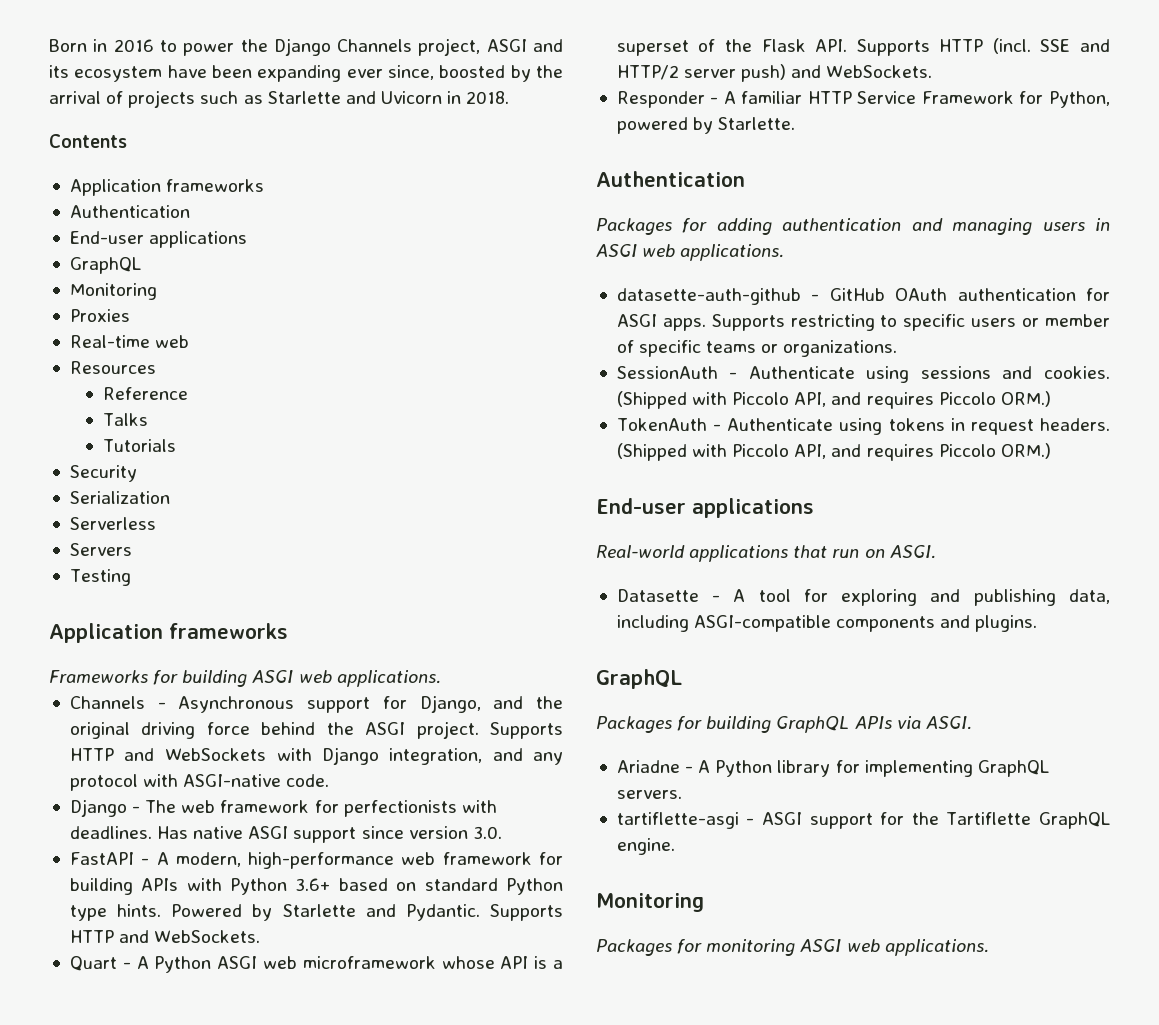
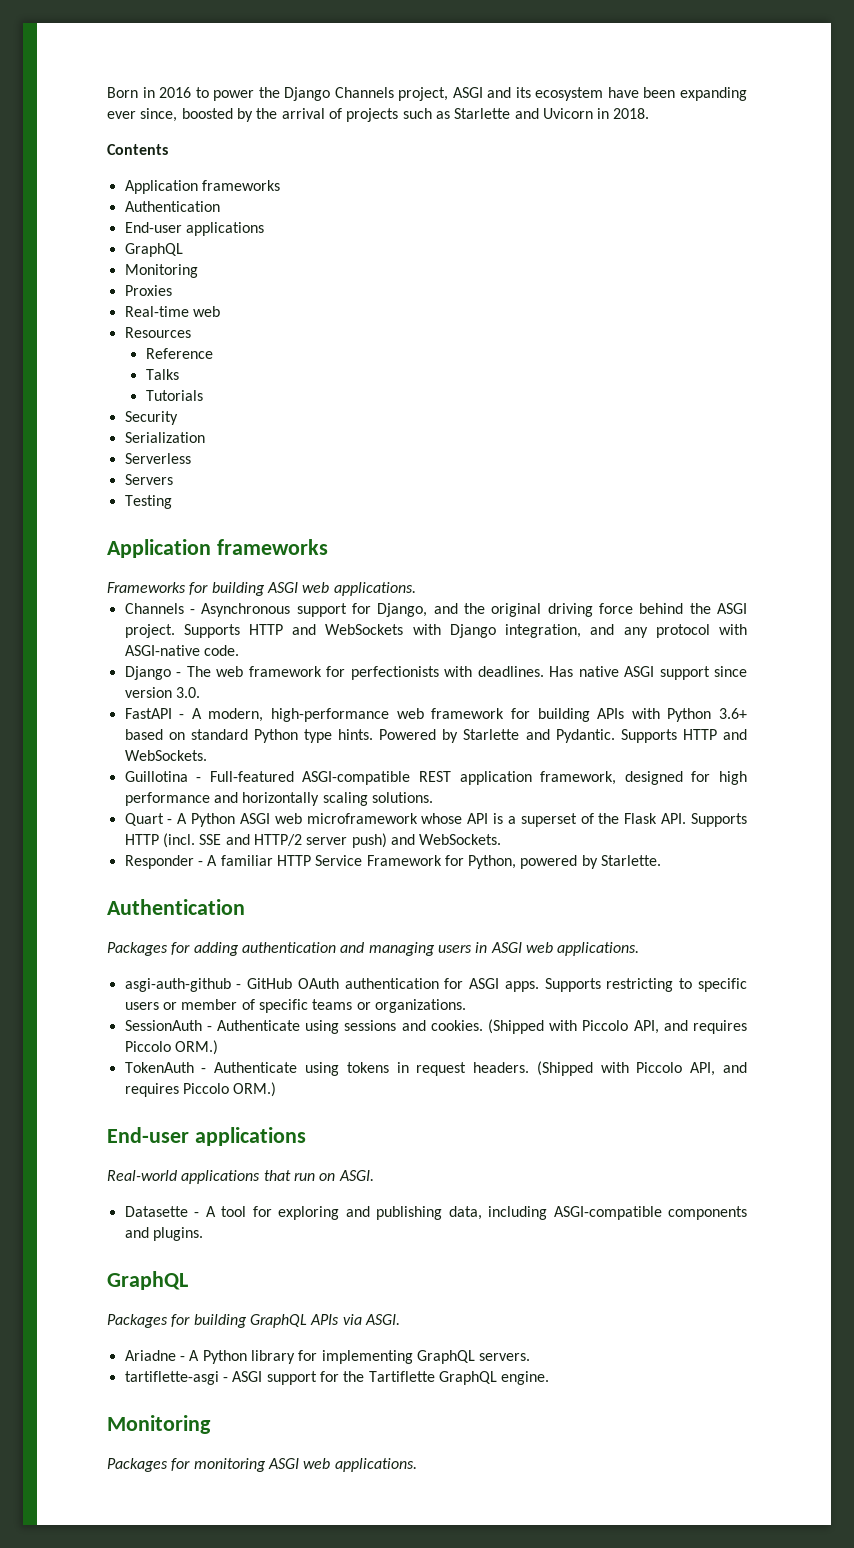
(261, 936) none -> [124,771,748,785] [124,792,433,806] // Guillotina - Full-featured ASGI-compatible REST application framework, designed for high performance and horizontally scaling solutions.
[616,288,801,305] datasette-auth-github -> [124,978,231,992] asgi-auth-github

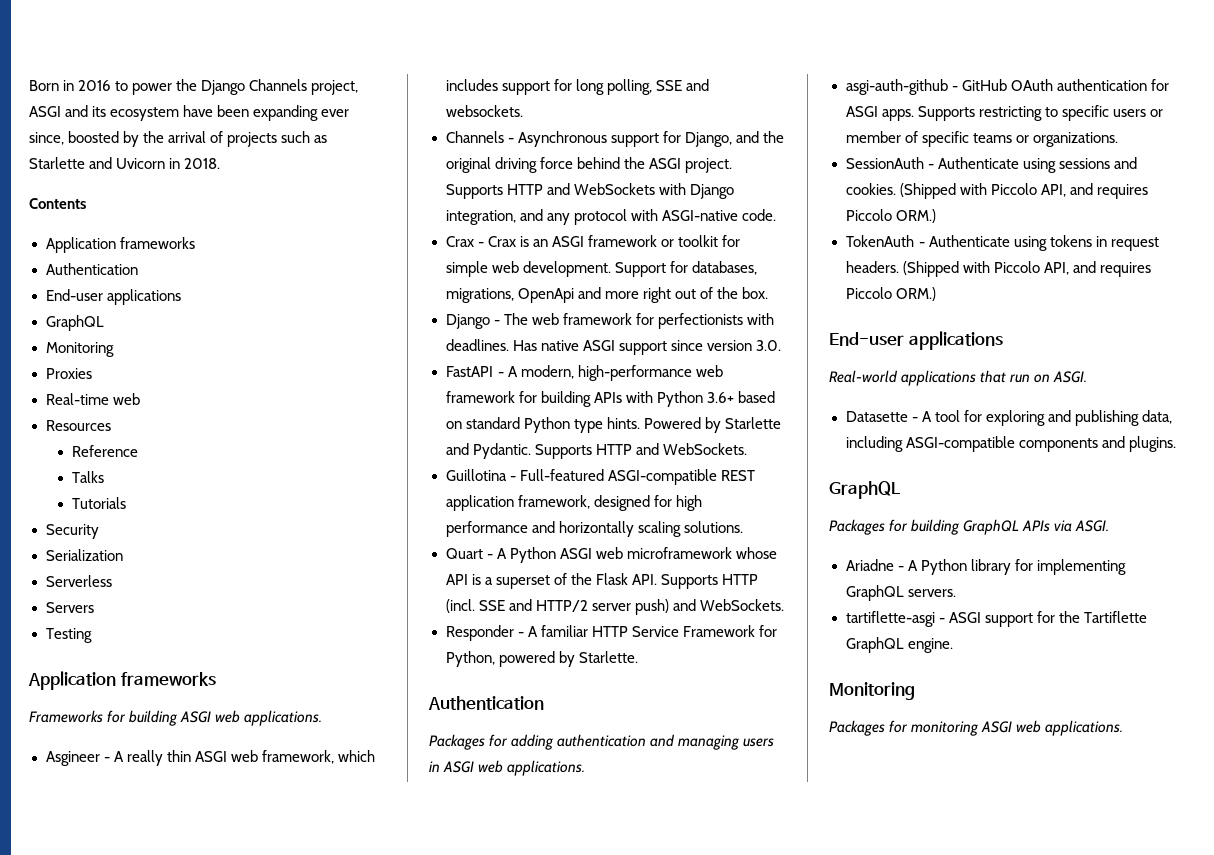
(416, 589) none -> [45,750,375,766] [445,79,709,95] [445,105,523,117] // Asgineer - A really thin ASGI web framework, which includes support for long polling, SSE and websockets.
(239, 650) none -> [445,235,740,247] [445,261,757,277] [445,287,768,303] // Crax - Crax is an ASGI framework or toolkit for simple web development. Support for databases, migrations, OpenApi and more right out of the box.

